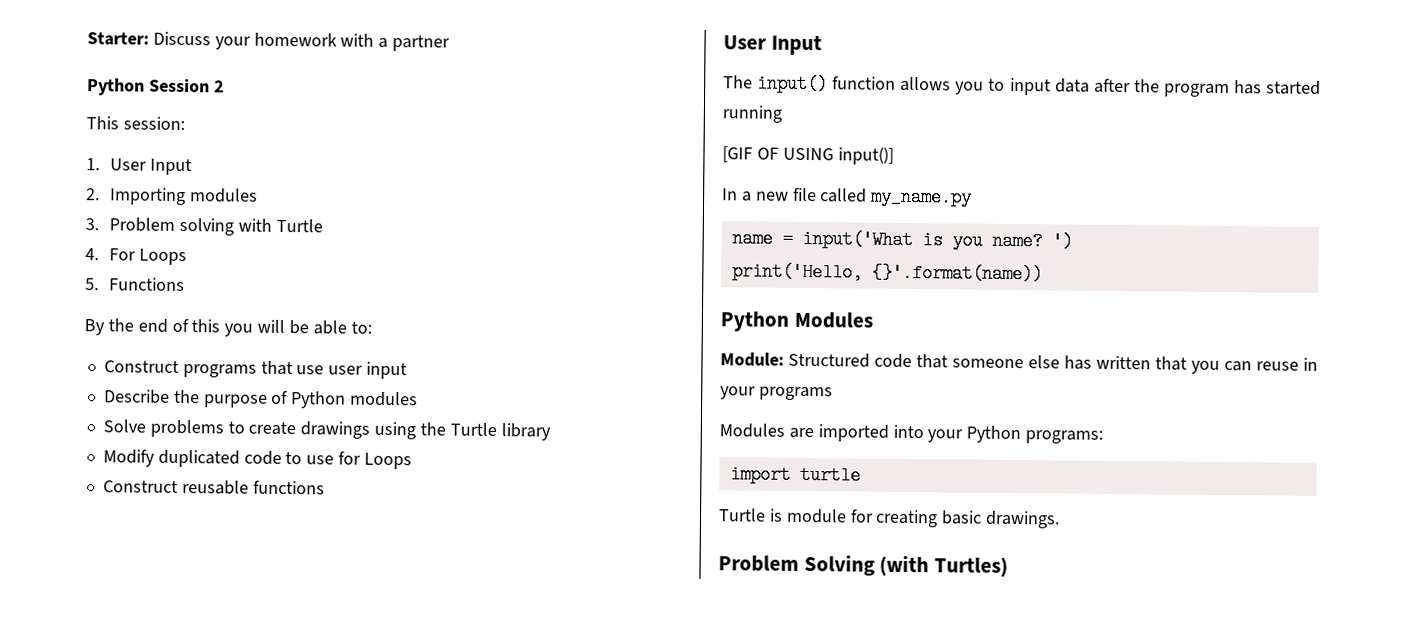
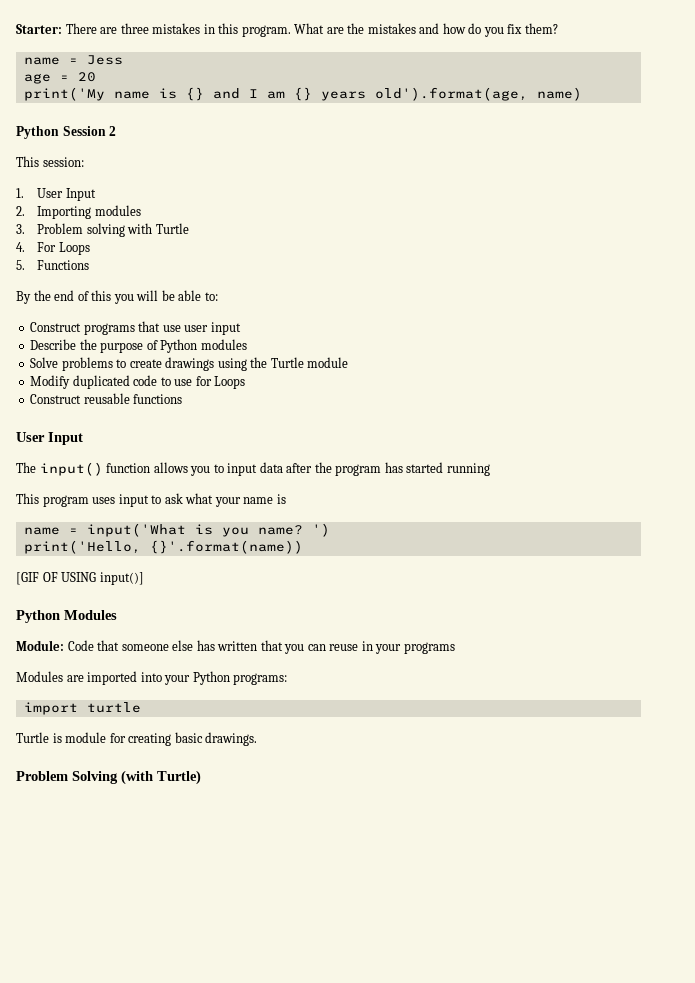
[152,31,451,52] Discuss your homework with a partner -> [65,23,558,37] [23,55,123,65] [23,72,96,84] [23,87,582,101] There are three mistakes in this program. What are the mistakes and how do you fix them? // name = Jess // age = 20 // print('My name is {} and I am {} years old').format(age, name)
[500,423,551,441] library -> [307,357,349,368] module
[722,146,894,165] [722,187,973,207] [GIF OF USING input()] // In a new file called my_name.py -> [16,493,286,507] This program uses input to ask what your name is
(1043, 273) none -> [16,572,144,585] // [GIF OF USING input()]
[788,352,912,369] Structured code -> [67,640,94,651] Code
[934,556,1009,577] Turtles) -> [157,770,201,785] Turtle)

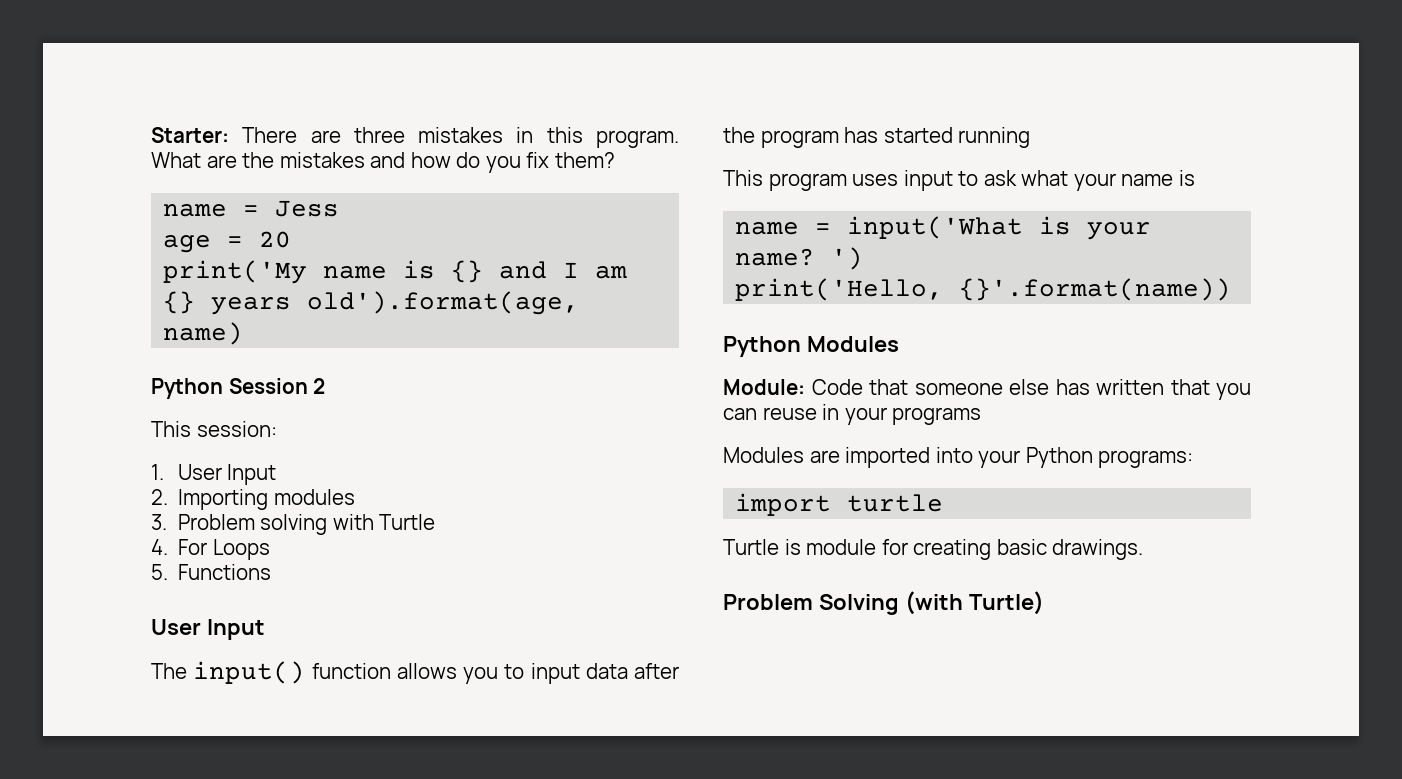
[16,290,218,304] [30,321,241,335] [30,339,247,353] [30,357,349,371] [30,375,246,389] [30,393,183,404] // By the end of this you will be able to: // Construct programs that use user input // Describe the purpose of Python modules // Solve problems to create drawings using the Turtle module // Modify duplicated code to use for Loops // Construct reusable functions -> (272, 572) none
[221,527,249,537] you -> [1087,222,1152,240] your
[16,572,144,585] // [GIF OF USING input()] -> (1232, 289) none

